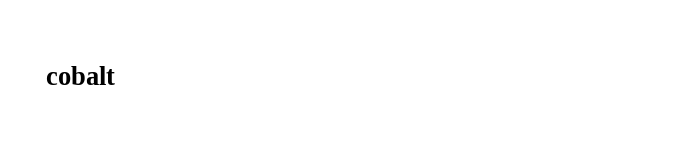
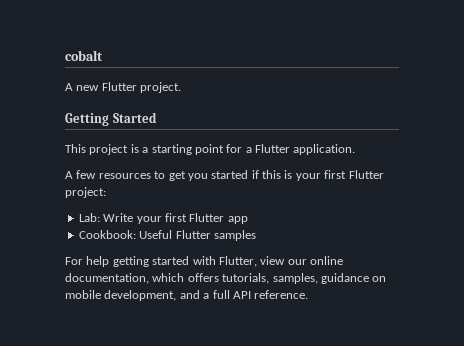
(115, 75) none -> [65,82,182,93] [65,112,157,126] [65,144,356,155] [65,170,384,181] [65,187,106,198] [78,213,248,224] [78,230,256,241] [65,256,343,267] [65,273,387,284] [65,290,309,301] // A new Flutter project. // Getting Started // This project is a starting point for a Flutter application. // A few resources to get you started if this is your first Flutter project: // Lab: Write your first Flutter app // Cookbook: Useful Flutter samples // For help getting started with Flutter, view our online documentation, which offers tutorials, samples, guidance on mobile development, and a full API reference.

